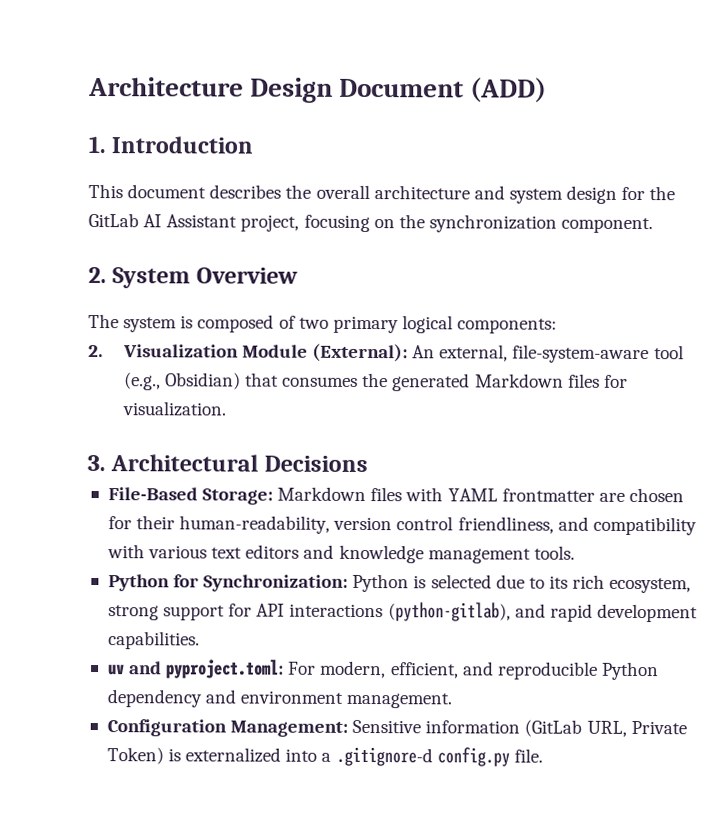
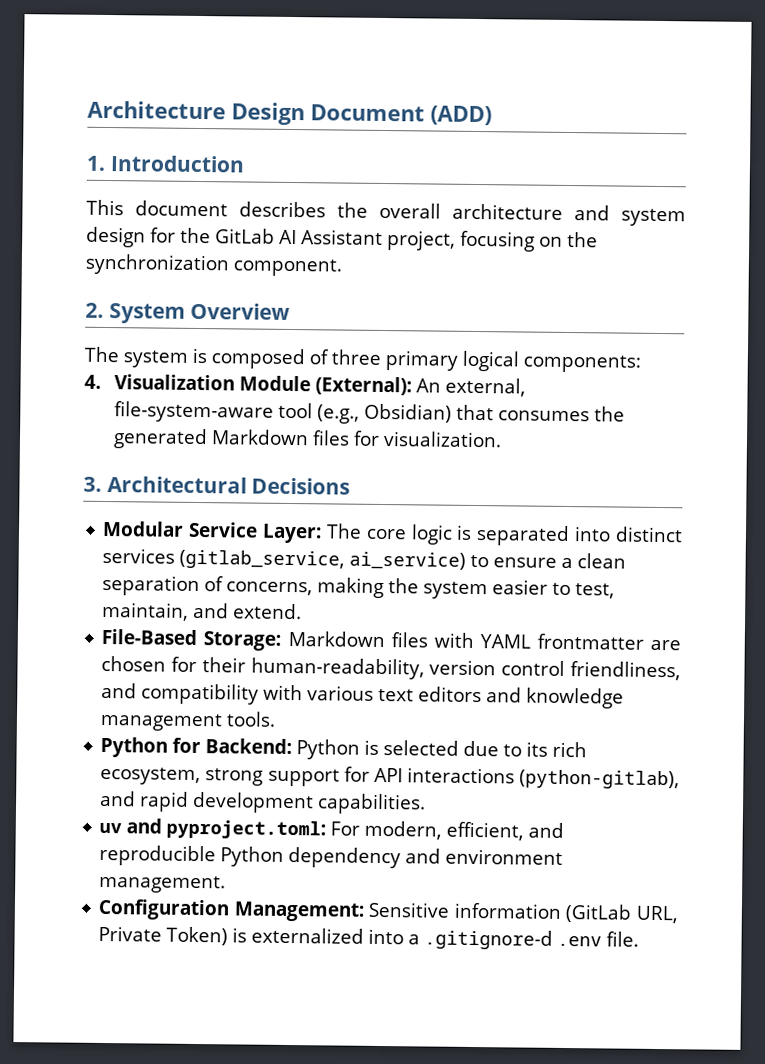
[298,317,329,329] two -> [331,349,381,365] three
[88,344,103,358] 2. -> [84,374,101,389] 4.
(368, 464) none -> [102,520,684,547] [102,547,627,570] [102,574,616,600] [102,601,303,621] // Modular Service Layer: The core logic is separated into distinct services (gitlab_service, ai_service) to ensure a clean separation of concerns, making the system easier to test, maintain, and extend.
[203,574,349,592] Synchronization: -> [205,738,293,755] Backend:
[436,747,510,767] config.py -> [557,935,603,947] .env

